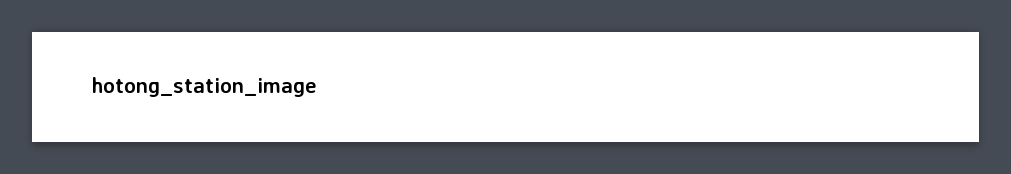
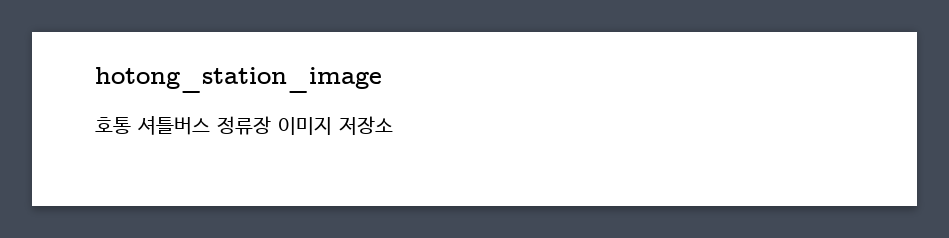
(317, 87) none -> [95,116,393,135] // 호통 셔틀버스 정류장 이미지 저장소

